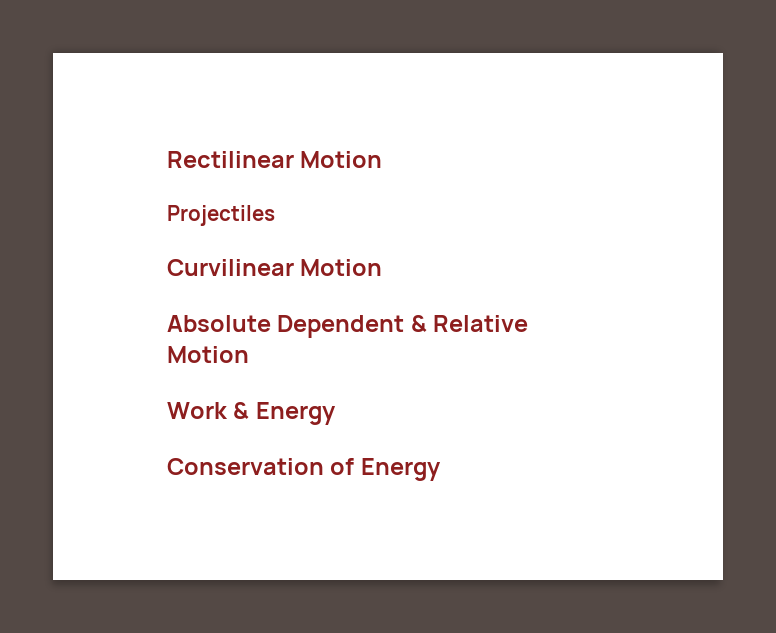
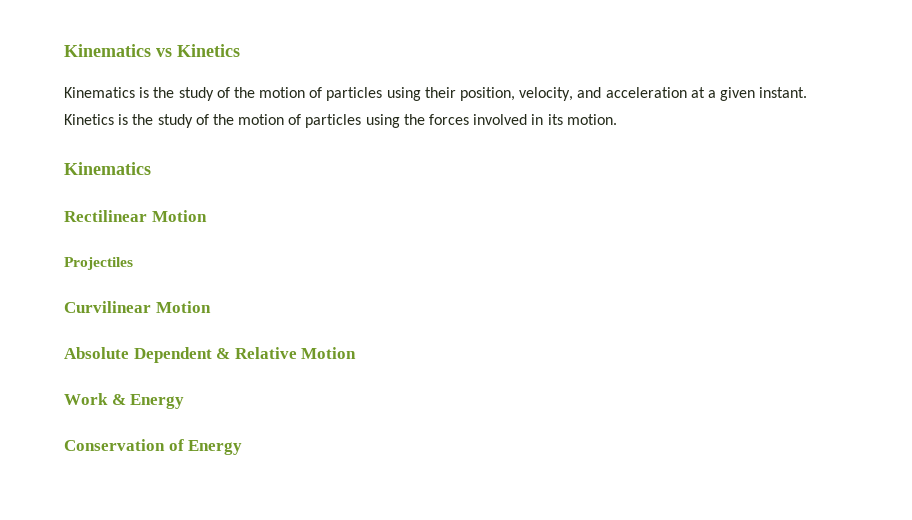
(167, 159) none -> [64,44,240,57] [64,87,808,101] [64,114,617,128] [64,162,151,175] Kinematics vs Kinetics // Kinematics is the study of the motion of particles using their position, velocity, and acceleration at a given instant. Kinetics is the study of the motion of particles using the forces involved in its motion. // Kinematics //

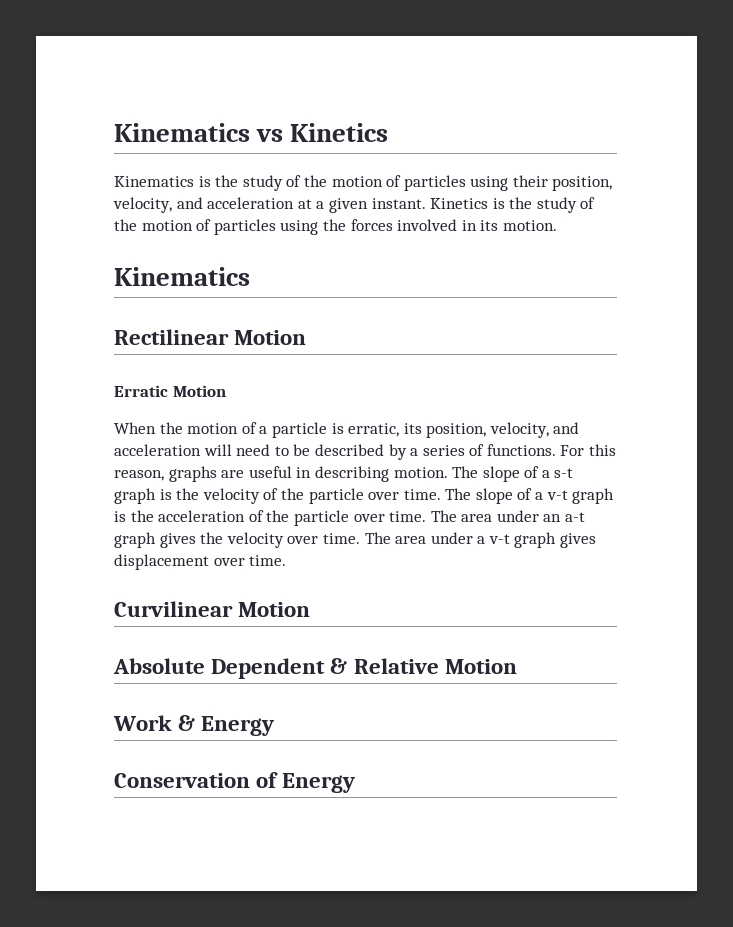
[64,257,133,270] Projectiles -> [114,385,226,397] [114,422,580,438] [114,444,617,460] [114,466,574,482] [114,488,615,504] [114,510,586,526] [114,532,597,548] [114,554,287,570] Erratic Motion // When the motion of a particle is erratic, its position, velocity, and acceleration will need to be described by a series of functions. For this reason, graphs are useful in describing motion. The slope of a s-t graph is the velocity of the particle over time. The slope of a v-t graph is the acceleration of the particle over time. The area under an a-t graph gives the velocity over time. The area under a v-t graph gives displacement over time.

